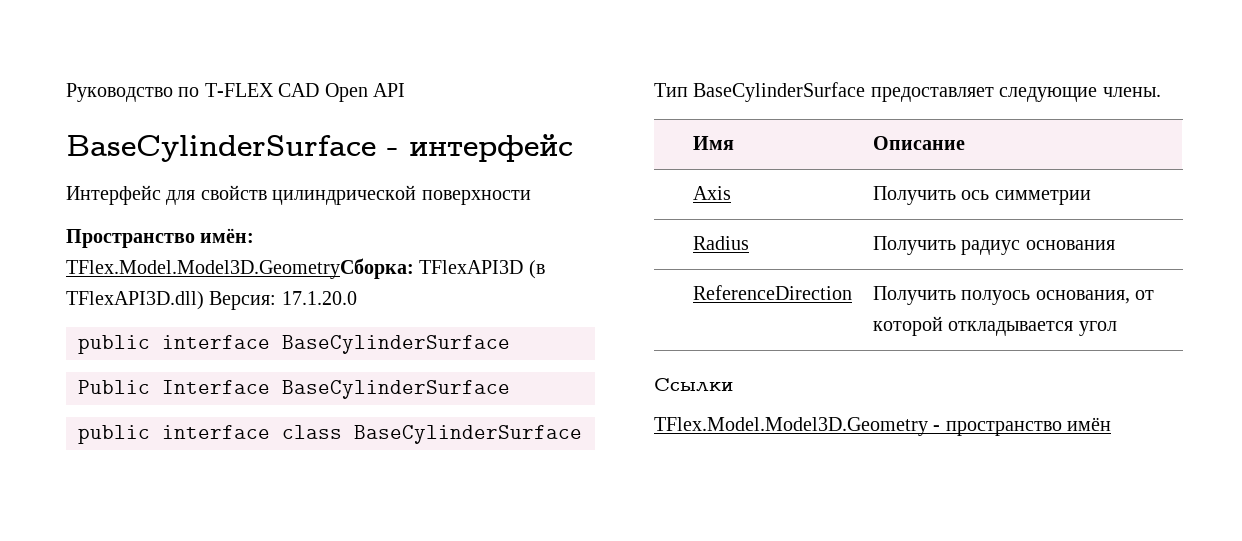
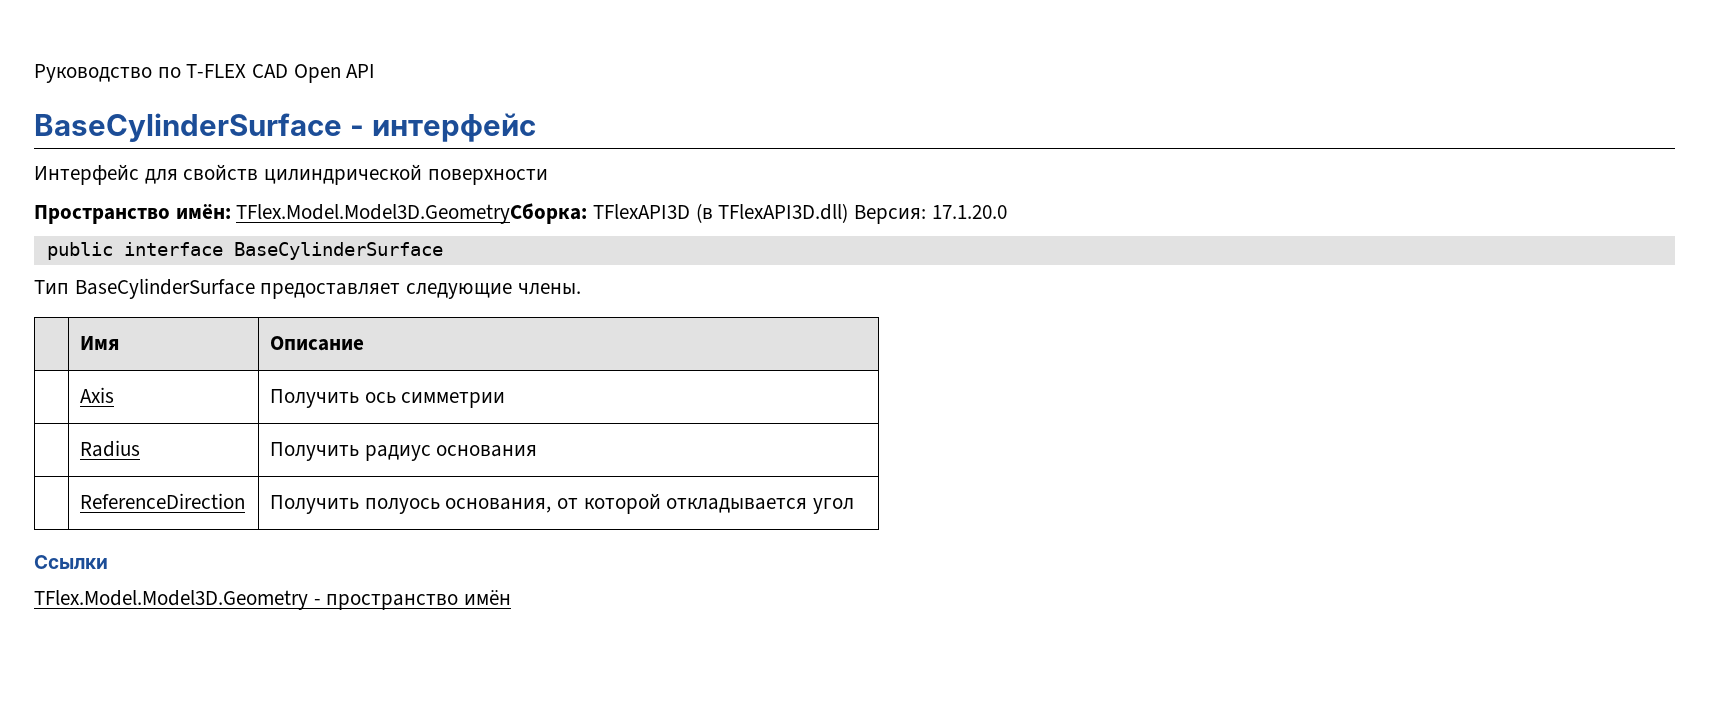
[78,380,510,399] [78,425,582,444] // Public Interface BaseCylinderSurface // public interface class BaseCylinderSurface -> (443, 251) none

